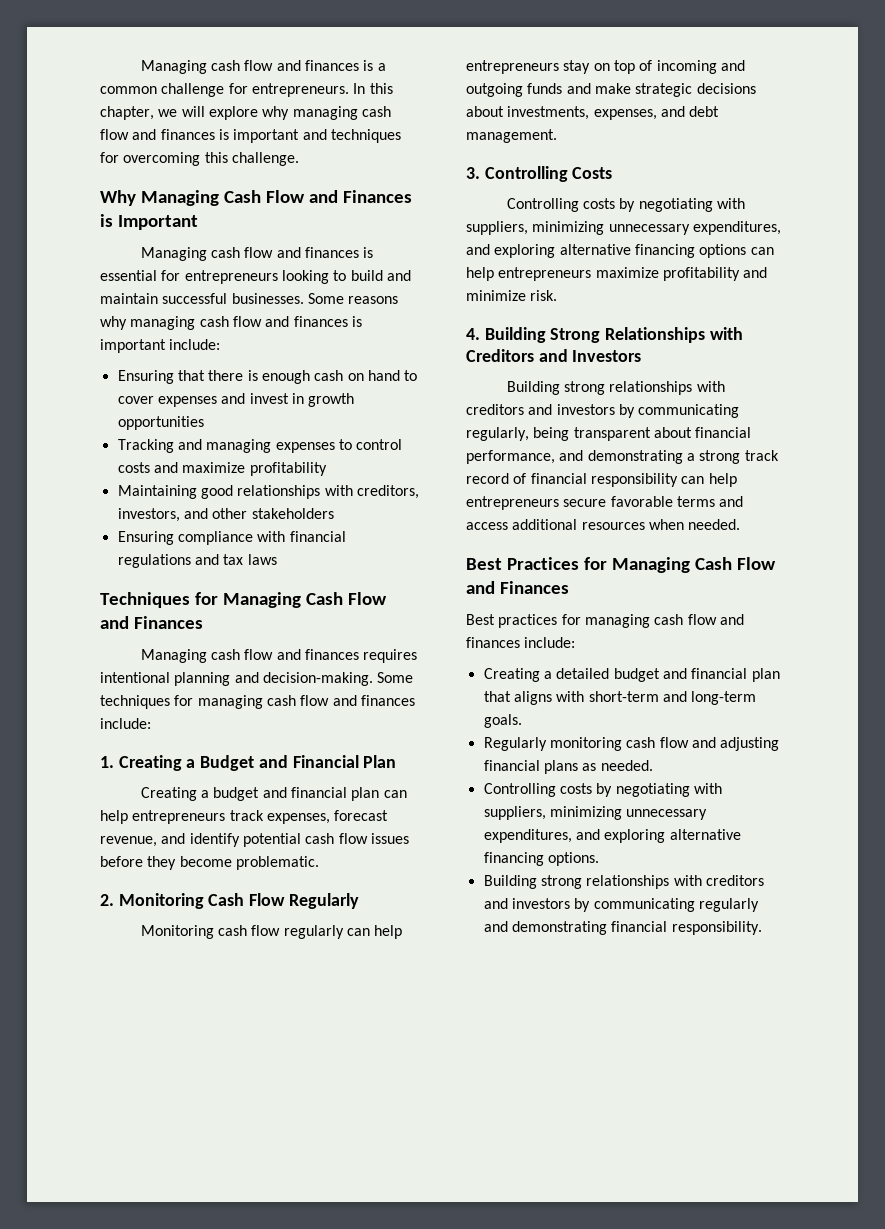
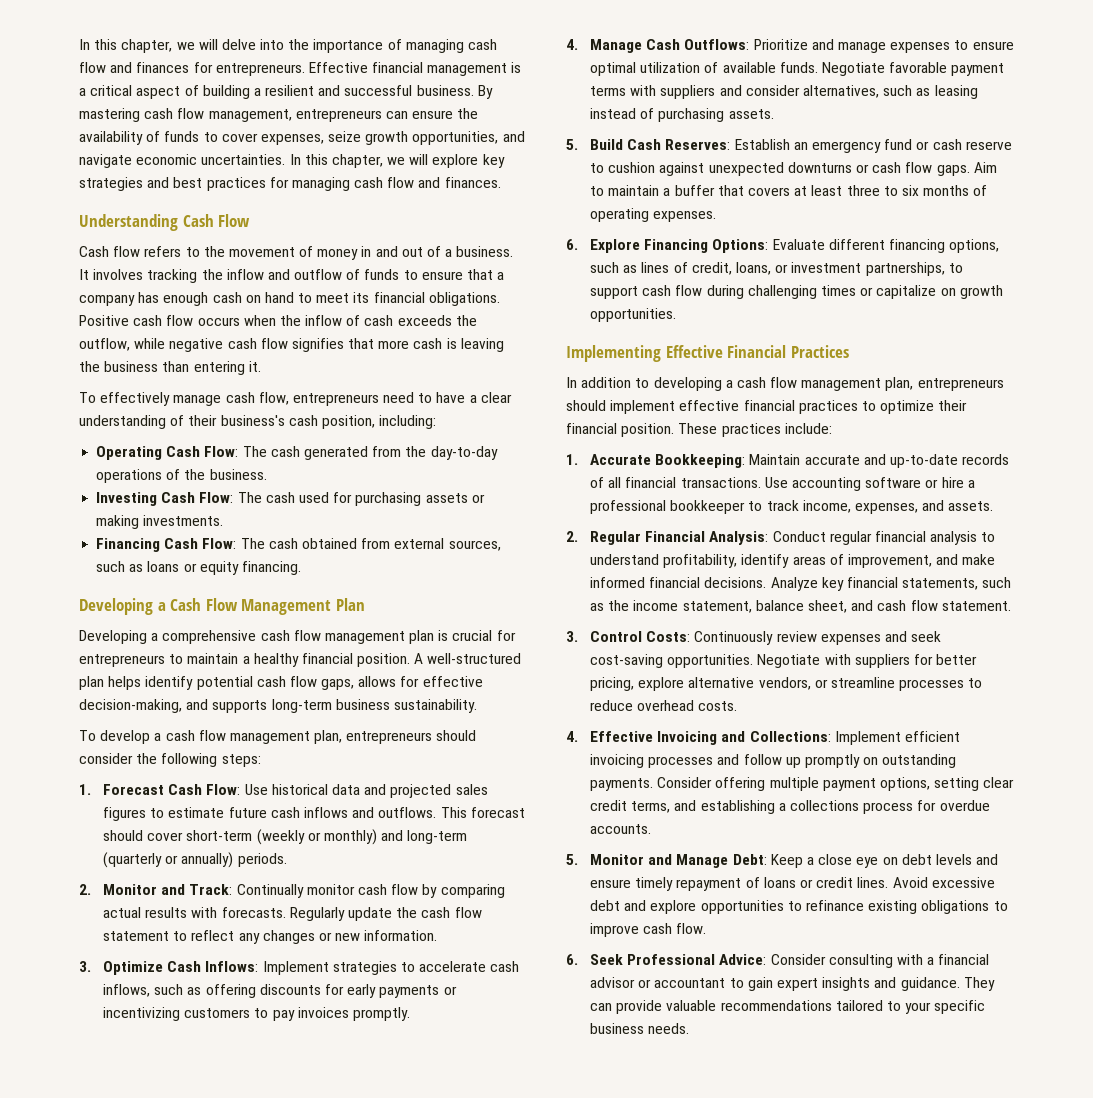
[140,60,386,74] [100,83,349,97] Managing cash flow and finances is a common challenge for entrepreneurs. -> [79,39,498,53] [79,62,522,76] [79,85,493,99] [79,108,479,122] [79,131,525,145] [79,154,286,168] In this chapter, we will delve into the importance of managing cash flow and finances for entrepreneurs. Effective financial management is a critical aspect of building a resilient and successful business. By mastering cash flow management, entrepreneurs can ensure the availability of funds to cover expenses, seize growth opportunities, and navigate economic uncertainties.
[262,106,391,120] [100,129,401,143] [100,152,299,166] [100,190,412,206] [100,214,198,230] [140,247,374,261] [100,270,411,284] [100,293,399,304] [100,316,362,330] [100,339,221,353] [117,370,418,384] [117,393,355,407] [117,416,204,430] [117,439,403,453] [117,462,327,476] [117,485,419,499] [117,508,334,522] [117,531,346,545] [117,554,277,568] [100,592,387,608] [100,616,203,629] [140,649,418,663] [100,672,414,686] [100,695,415,709] [100,718,151,729] [100,755,397,771] [140,787,407,801] [100,810,389,824] [100,833,409,847] [100,856,319,870] [100,893,359,909] [140,925,403,939] [466,60,745,74] [466,83,756,97] [466,106,720,120] [466,129,557,143] [466,166,613,182] [506,198,746,212] [466,221,781,235] [466,244,774,258] [466,267,768,281] [466,290,558,301] [466,327,743,343] [466,349,642,362] [506,381,725,395] [466,404,740,418] [466,427,752,441] [466,450,779,464] [466,473,737,487] [466,496,744,510] [466,519,741,530] [466,557,776,573] [466,581,569,594] [466,614,495,625] why managing cash flow and finances is important and techniques for overcoming this challenge. // Why Managing Cash Flow and Finances is Important // Managing cash flow and finances is essential for entrepreneurs looking to build and maintain successful businesses. Some reasons why managing cash flow and finances is important include: // Ensuring that there is enough cash on hand to cover expenses and invest in growth opportunities // Tracking and managing expenses to control costs and maximize profitability // Maintaining good relationships with creditors, investors, and other stakeholders // Ensuring compliance with financial regulations and tax laws // Techniques for Managing Cash Flow and Finances // Managing cash flow and finances requires intentional planning and decision-making. Some techniques for managing cash flow and finances include: // 1. Creating a Budget and Financial Plan // Creating a budget and financial plan can help entrepreneurs track expenses, forecast revenue, and identify potential cash flow issues before they become problematic. // 2. Monitoring Cash Flow Regularly // Monitoring cash flow regularly can help entrepreneurs stay on top of incoming and outgoing funds and make strategic decisions about investments, expenses, and debt management. // 3. Controlling Costs // Controlling costs by negotiating with suppliers, minimizing unnecessary expenditures, and exploring alternative financing options can help entrepreneurs maximize profitability and minimize risk. // 4. Building Strong Relationships with Creditors and Investors // Building strong relationships with creditors and investors by communicating regularly, being transparent about financial performance, and demonstrating a strong track record of financial responsibility can help entrepreneurs secure favorable terms and access additional resources when needed. // Best Practices for Managing Cash Flow and Finances // Best -> [482,154,505,168] [79,177,203,191] key strategies and best
[466,637,576,648] [483,668,780,682] [483,691,757,705] [483,714,522,728] [483,737,780,751] [483,760,653,774] [483,783,722,797] [483,806,708,820] [483,829,741,843] [483,852,599,866] [483,875,764,889] [483,898,759,912] [483,921,762,935] finances include: // Creating a detailed budget and financial plan that aligns with short-term and long-term goals. // Regularly monitoring cash flow and adjusting financial plans as needed. // Controlling costs by negotiating with suppliers, minimizing unnecessary expenditures, and exploring alternative financing options. // Building strong relationships with creditors and investors by communicating regularly and demonstrating financial responsibility. -> [444,177,501,188] [79,214,251,231] [79,246,514,260] [79,269,505,283] [79,292,500,306] [79,315,477,326] [79,338,504,352] [79,361,261,375] [79,392,512,406] [79,415,437,429] [96,446,498,460] [96,469,267,483] [96,492,485,506] [96,515,224,529] [96,538,501,552] [96,561,301,575] [79,598,365,615] [79,630,516,644] [79,653,522,667] [79,676,483,690] [79,699,477,713] [79,730,477,744] [79,753,261,767] [79,784,488,798] [103,807,525,821] [103,829,468,845] [103,852,287,868] [79,884,505,898] [103,907,482,921] [103,930,438,944] [79,961,520,975] [103,984,457,998] [103,1007,410,1021] [566,39,1014,53] [590,62,1005,76] [590,85,978,99] [590,108,774,122] [566,139,1012,153] [590,162,997,176] [590,185,988,196] [590,208,717,222] [566,239,1000,253] [590,262,963,276] [590,285,1003,299] [590,308,677,322] [566,345,849,362] [566,377,1004,391] [566,400,968,414] [566,423,832,437] [566,454,1010,468] [590,477,975,491] [590,500,994,514] [566,531,996,545] [590,554,996,568] [590,577,1012,591] [590,600,1011,613] [566,631,942,645] [590,654,978,668] [590,677,983,691] [590,700,738,711] [566,731,960,745] [590,754,957,768] [590,777,1015,791] [590,800,990,814] [590,824,652,834] [566,854,999,868] [590,877,995,891] [590,900,1008,914] [590,923,707,937] [566,954,990,968] [590,977,995,991] [590,1000,986,1014] [590,1023,690,1034] finances. // Understanding Cash Flow // Cash flow refers to the movement of money in and out of a business. It involves tracking the inflow and outflow of funds to ensure that a company has enough cash on hand to meet its financial obligations. Positive cash flow occurs when the inflow of cash exceeds the outflow, while negative cash flow signifies that more cash is leaving the business than entering it. // To effectively manage cash flow, entrepreneurs need to have a clear understanding of their business's cash position, including: // Operating Cash Flow: The cash generated from the day-to-day operations of the business. // Investing Cash Flow: The cash used for purchasing assets or making investments. // Financing Cash Flow: The cash obtained from external sources, such as loans or equity financing. // Developing a Cash Flow Management Plan // Developing a comprehensive cash flow management plan is crucial for entrepreneurs to maintain a healthy financial position. A well-structured plan helps identify potential cash flow gaps, allows for effective decision-making, and supports long-term business sustainability. // To develop a cash flow management plan, entrepreneurs should consider the following steps: // 1. Forecast Cash Flow: Use historical data and projected sales figures to estimate future cash inflows and outflows. This forecast should cover short-term (weekly or monthly) and long-term (quarterly or annually) periods. // 2. Monitor and Track: Continually monitor cash flow by comparing actual results with forecasts. Regularly update the cash flow statement to reflect any changes or new information. // 3. Optimize Cash Inflows: Implement strategies to accelerate cash inflows, such as offering discounts for early payments or incentivizing customers to pay invoices promptly. // 4. Manage Cash Outflows: Prioritize and manage expenses to ensure optimal utilization of available funds. Negotiate favorable payment terms with suppliers and consider alternatives, such as leasing instead of purchasing assets. // 5. Build Cash Reserves: Establish an emergency fund or cash reserve to cushion against unexpected downturns or cash flow gaps. Aim to maintain a buffer that covers at least three to six months of operating expenses. // 6. Explore Financing Options: Evaluate different financing options, such as lines of credit, loans, or investment partnerships, to support cash flow during challenging times or capitalize on growth opportunities. // Implementing Effective Financial Practices // In addition to developing a cash flow management plan, entrepreneurs should implement effective financial practices to optimize their financial position. These practices include: // 1. Accurate Bookkeeping: Maintain accurate and up-to-date records of all financial transactions. Use accounting software or hire a professional bookkeeper to track income, expenses, and assets. // 2. Regular Financial Analysis: Conduct regular financial analysis to understand profitability, identify areas of improvement, and make informed financial decisions. Analyze key financial statements, such as the income statement, balance sheet, and cash flow statement. // 3. Control Costs: Continuously review expenses and seek cost-saving opportunities. Negotiate with suppliers for better pricing, explore alternative vendors, or streamline processes to reduce overhead costs. // 4. Effective Invoicing and Collections: Implement efficient invoicing processes and follow up promptly on outstanding payments. Consider offering multiple payment options, setting clear credit terms, and establishing a collections process for overdue accounts. // 5. Monitor and Manage Debt: Keep a close eye on debt levels and ensure timely repayment of loans or credit lines. Avoid excessive debt and explore opportunities to refinance existing obligations to improve cash flow. // 6. Seek Professional Advice: Consider consulting with a financial advisor or accountant to gain expert insights and guidance. They can provide valuable recommendations tailored to your specific business needs.

